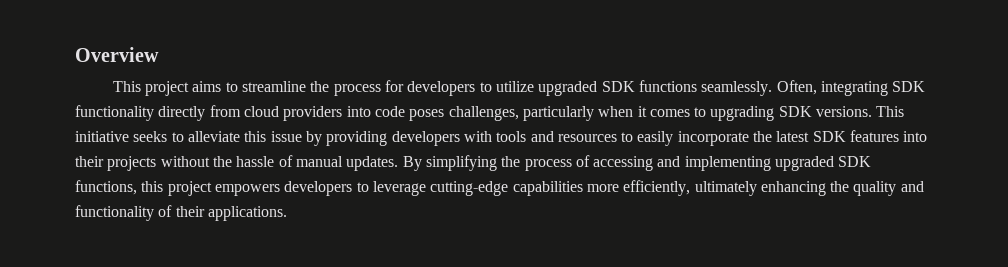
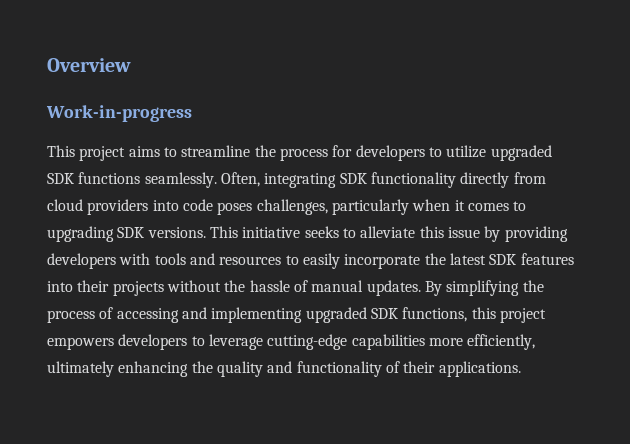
(159, 54) none -> [46,105,192,122] // Work-in-progress

